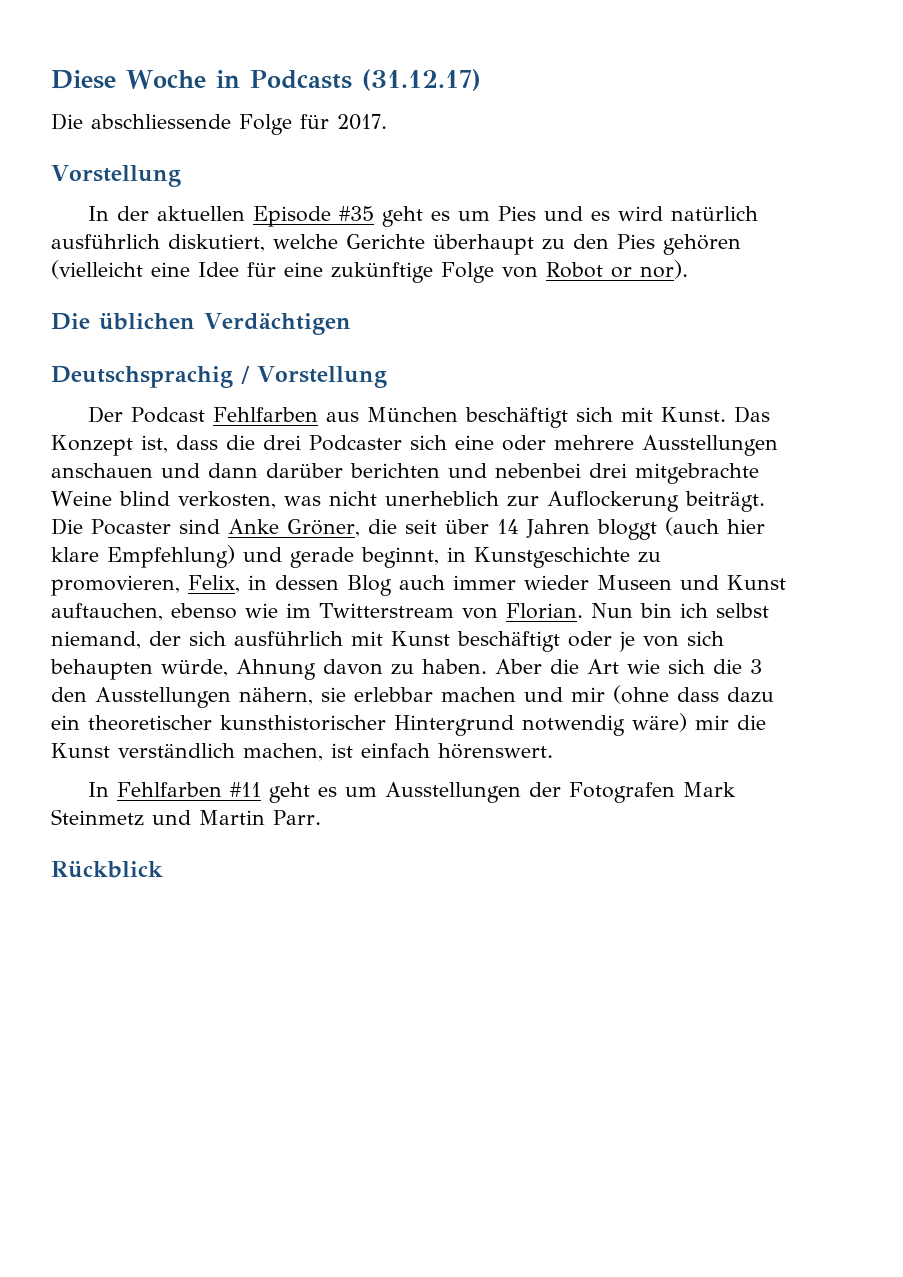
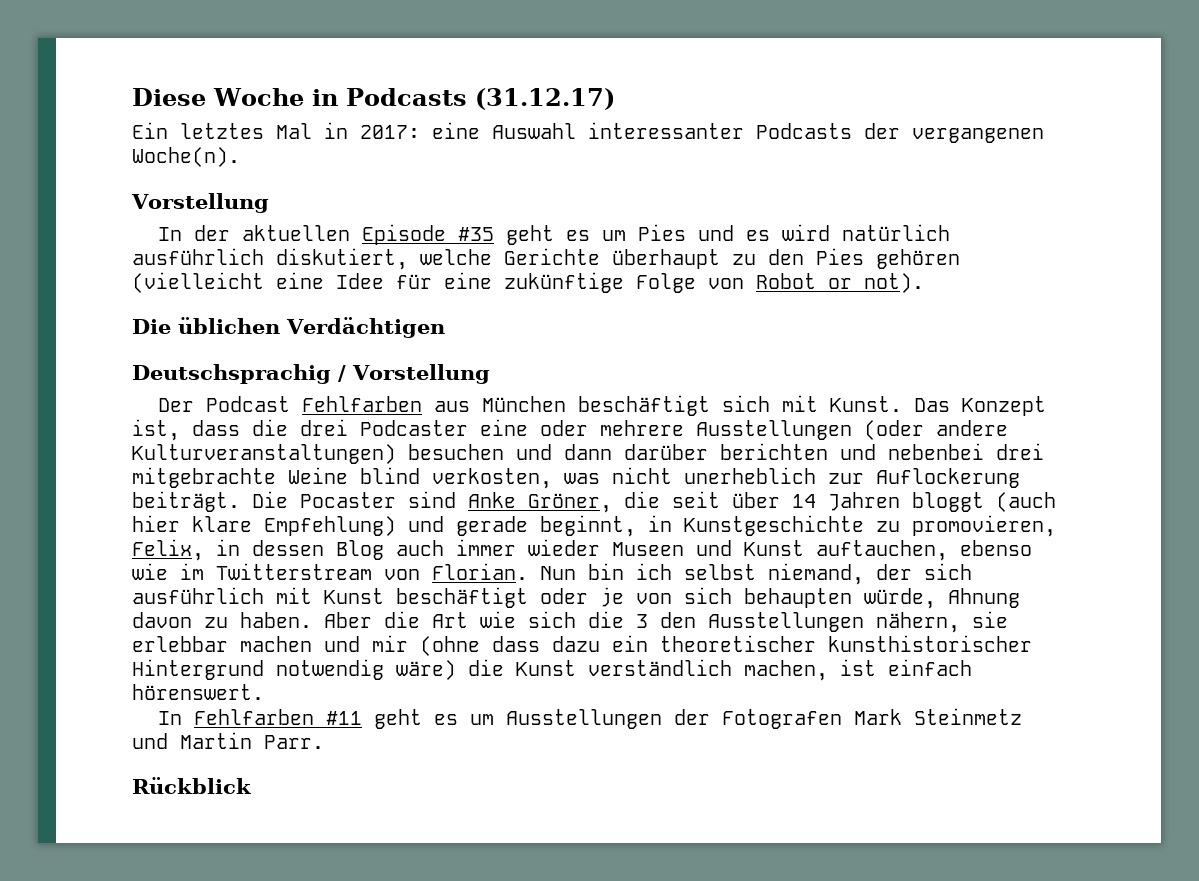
[51,113,387,135] Die abschliessende Folge für 2017. -> [132,122,1044,143] [132,147,240,167] Ein letztes Mal in 2017: eine Auswahl interessanter Podcasts der vergangenen Woche(n).
[640,260,688,279] nor). -> [864,273,924,293] not).
[409,435,447,450] sich -> (468, 428) none
[51,463,153,478] anschauen -> [864,420,1008,440] [132,444,504,464] (oder andere Kulturveranstaltungen) besuchen
[695,715,729,730] mir -> (456, 670) none

